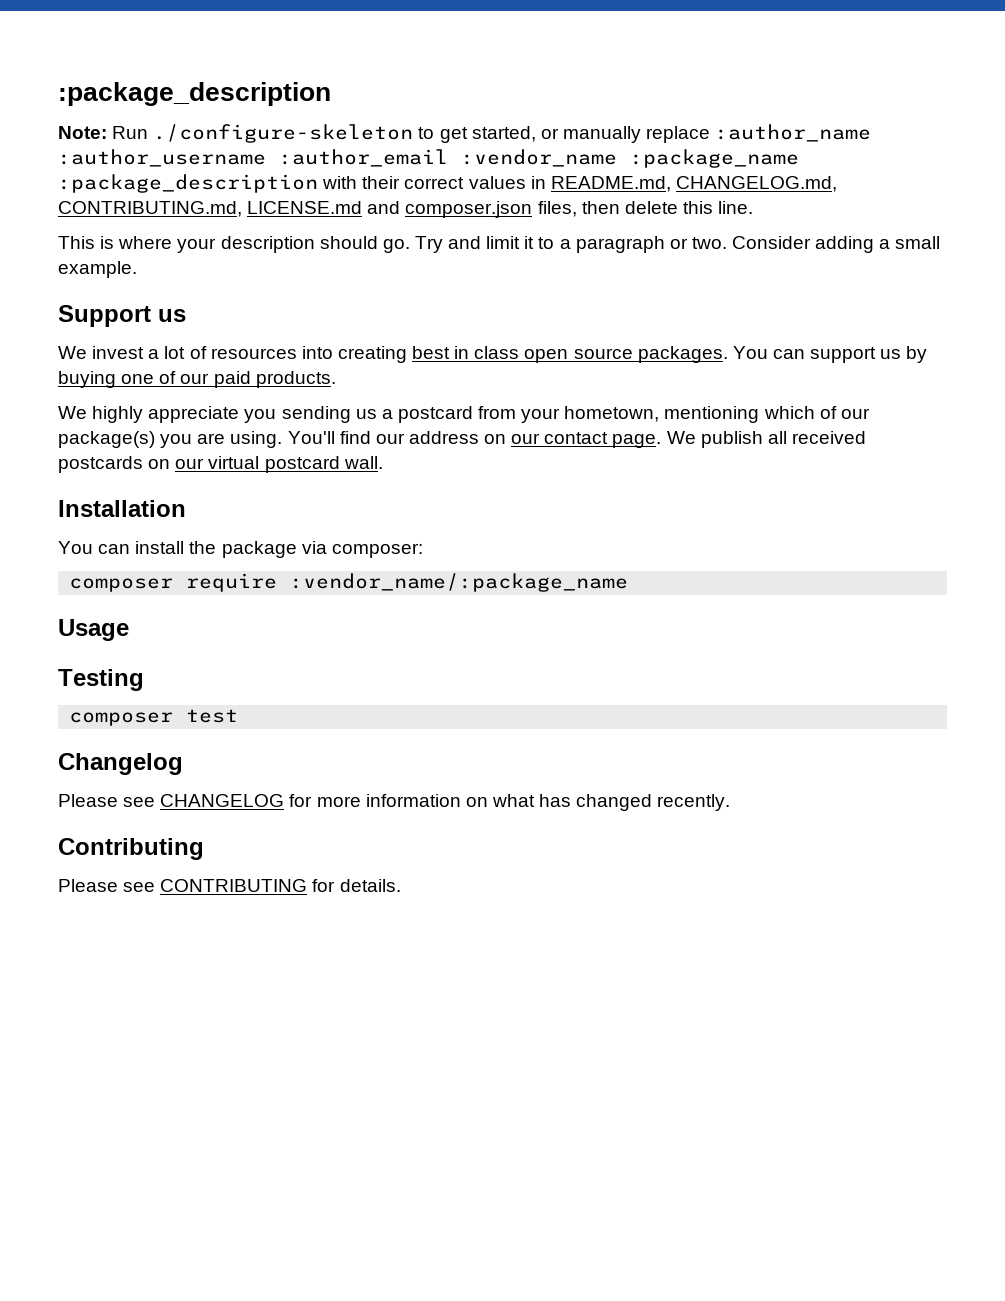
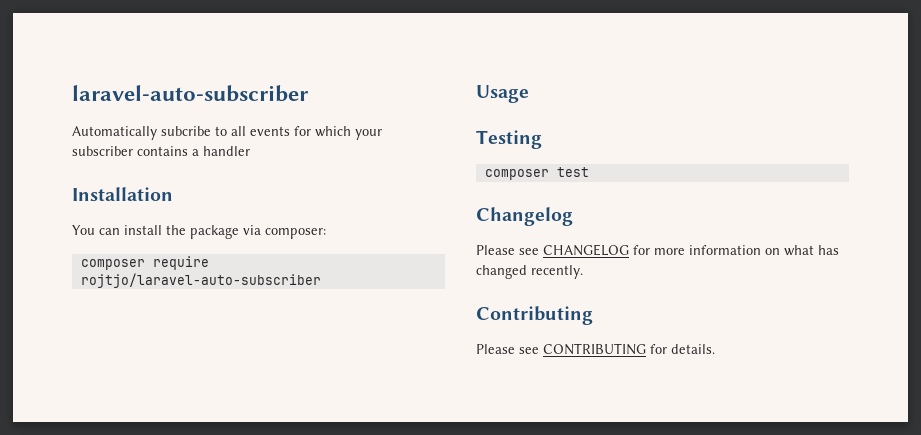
[58,82,331,106] [58,124,872,143] [58,149,799,168] [58,174,837,193] [58,201,754,218] [58,236,941,253] [58,261,137,278] [58,305,186,327] [58,346,928,363] [58,371,336,388] [58,406,870,423] [58,431,866,448] [58,456,383,473] :package_description // Note: Run ./configure-skeleton to get started, or manually replace :author_name :author_username :author_email :vendor_name :package_name :package_description with their correct values in README.md, CHANGELOG.md, CONTRIBUTING.md, LICENSE.md and composer.json files, then delete this line. // This is where your description should go. Try and limit it to a paragraph or two. Consider adding a small example. // Support us // We invest a lot of resources into creating best in class open source packages. You can support us by buying one of our paid products. // We highly appreciate you sending us a postcard from your hometown, mentioning which of our package(s) you are using. You'll find our address on our contact page. We publish all received postcards on our virtual postcard wall. -> [72,85,309,102] [72,126,382,140] [72,146,250,156] laravel-auto-subscriber // Automatically subcribe to all events for which your subscriber contains a handler
[290,573,629,592] :vendor_name/:package_name -> [80,273,321,288] rojtjo/laravel-auto-subscriber

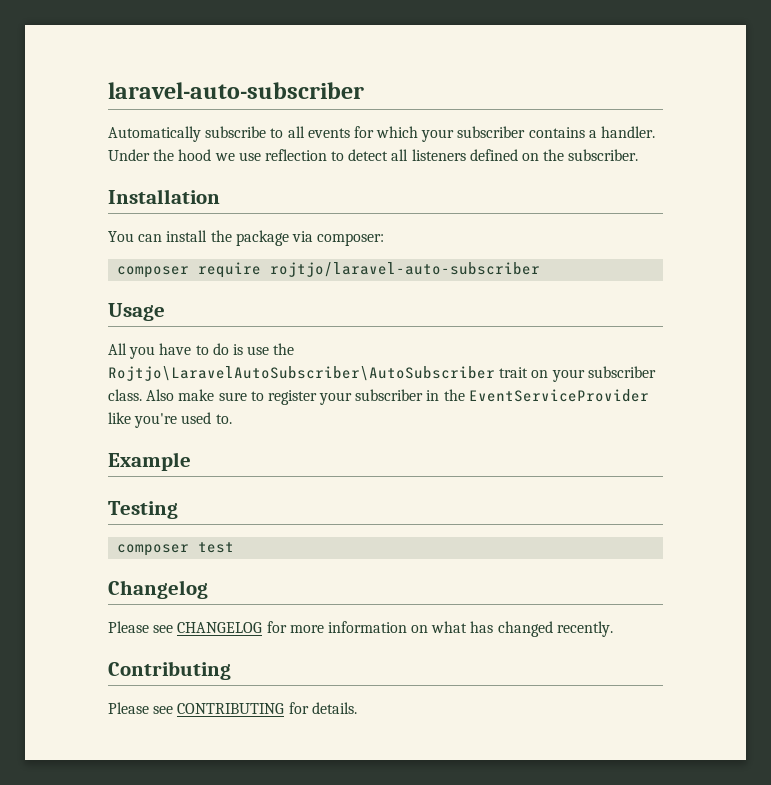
[161,126,211,136] subcribe -> [205,126,267,138] subscribe
[203,146,250,156] handler -> [601,126,656,138] [108,149,639,161] handler. Under the hood we use reflection to detect all listeners defined on the subscriber.
(529, 94) none -> [108,343,295,359] [108,366,656,382] [108,389,649,405] [108,412,232,428] [108,452,191,471] // All you have to do is use the Rojtjo\LaravelAutoSubscriber\AutoSubscriber trait on your subscriber class. Also make sure to register your subscriber in the EventServiceProvider like you're used to. // Example

